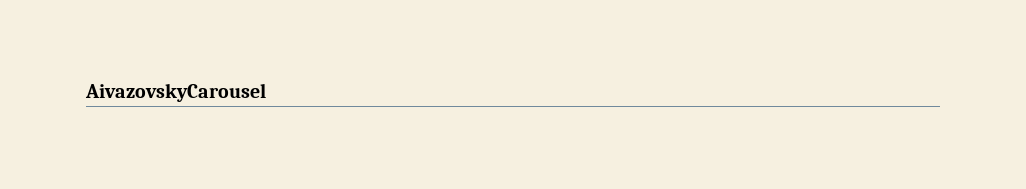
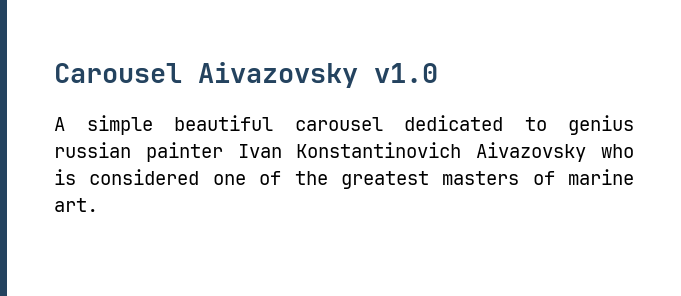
[85,83,266,102] AivazovskyCarousel -> [54,62,438,88] [54,115,634,135] [54,142,634,162] [54,169,634,189] [54,198,98,212] Carousel Aivazovsky v1.0 // A simple beautiful carousel dedicated to genius russian painter Ivan Konstantinovich Aivazovsky who is considered one of the greatest masters of marine art.

